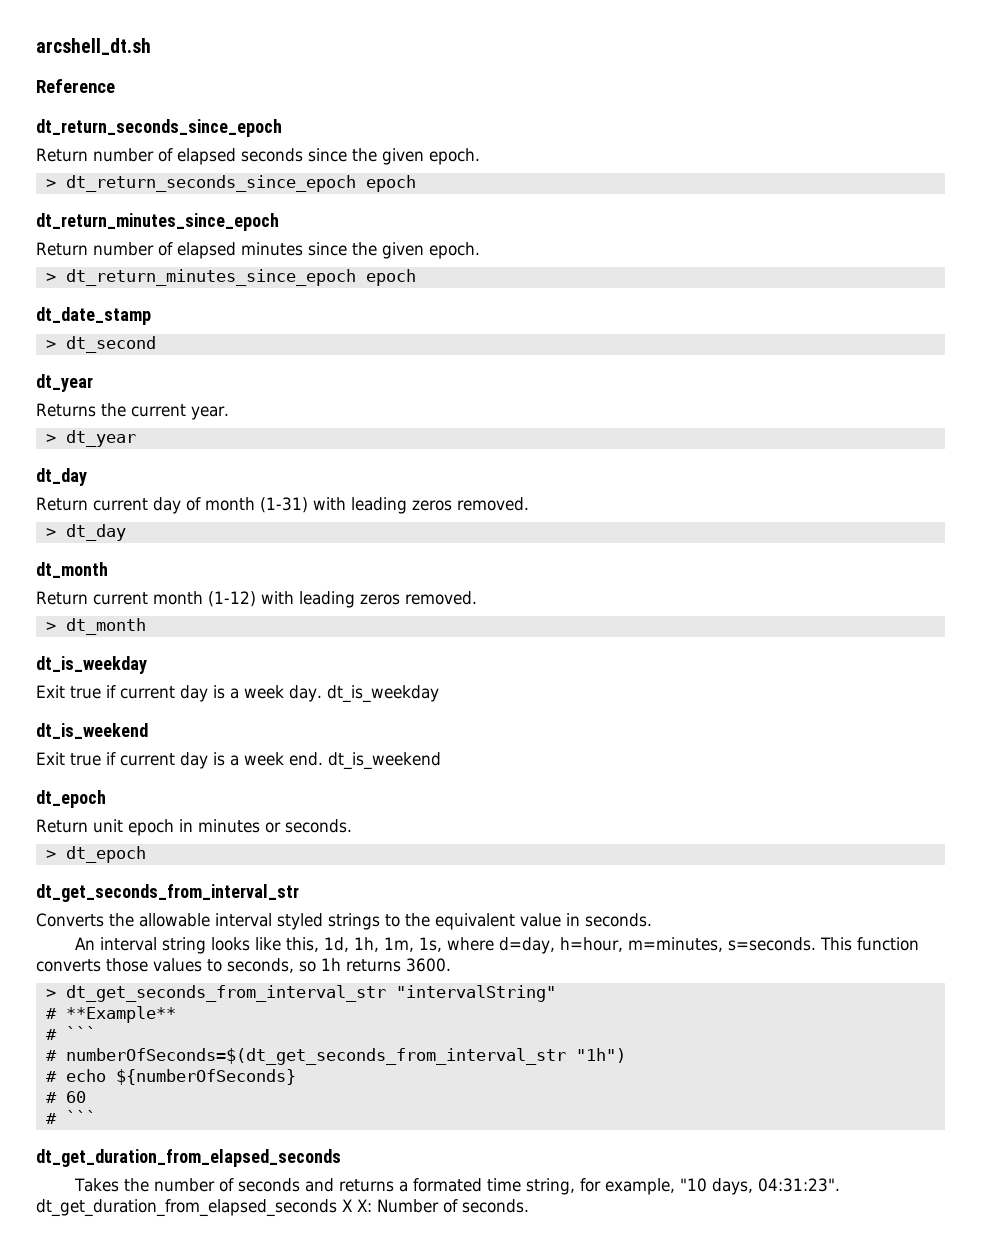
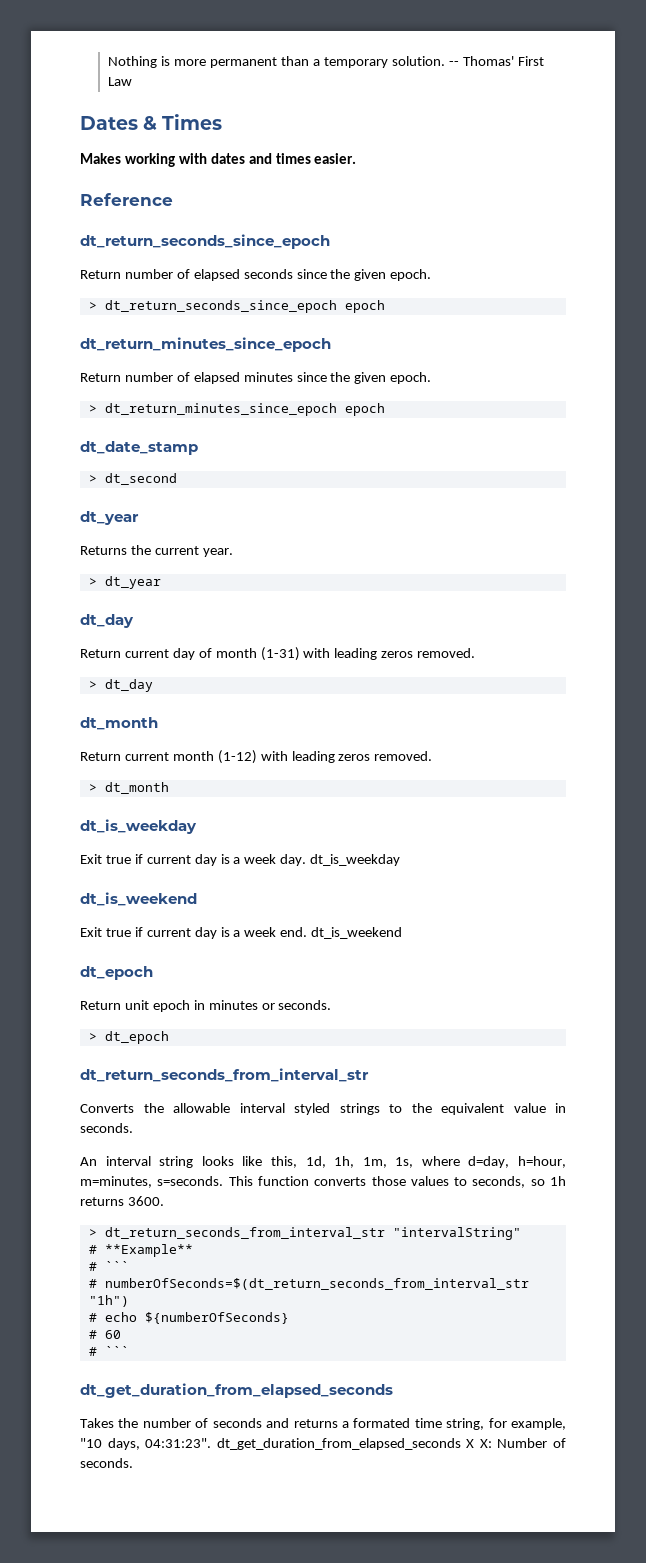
[36,38,151,55] arcshell_dt.sh -> [108,56,544,68] [108,77,133,86] [80,114,223,130] [80,153,357,167] Nothing is more permanent than a temporary solution. -- Thomas' First Law // Dates & Times // Makes working with dates and times easier.
[36,884,299,902] dt_get_seconds_from_interval_str -> [80,1068,369,1082] dt_return_seconds_from_interval_str
[65,985,386,1002] dt_get_seconds_from_interval_str -> [104,1227,385,1239] dt_return_seconds_from_interval_str
[65,1048,566,1065] numberOfSeconds=$(dt_get_seconds_from_interval_str -> [104,1278,529,1290] numberOfSeconds=$(dt_return_seconds_from_interval_str

